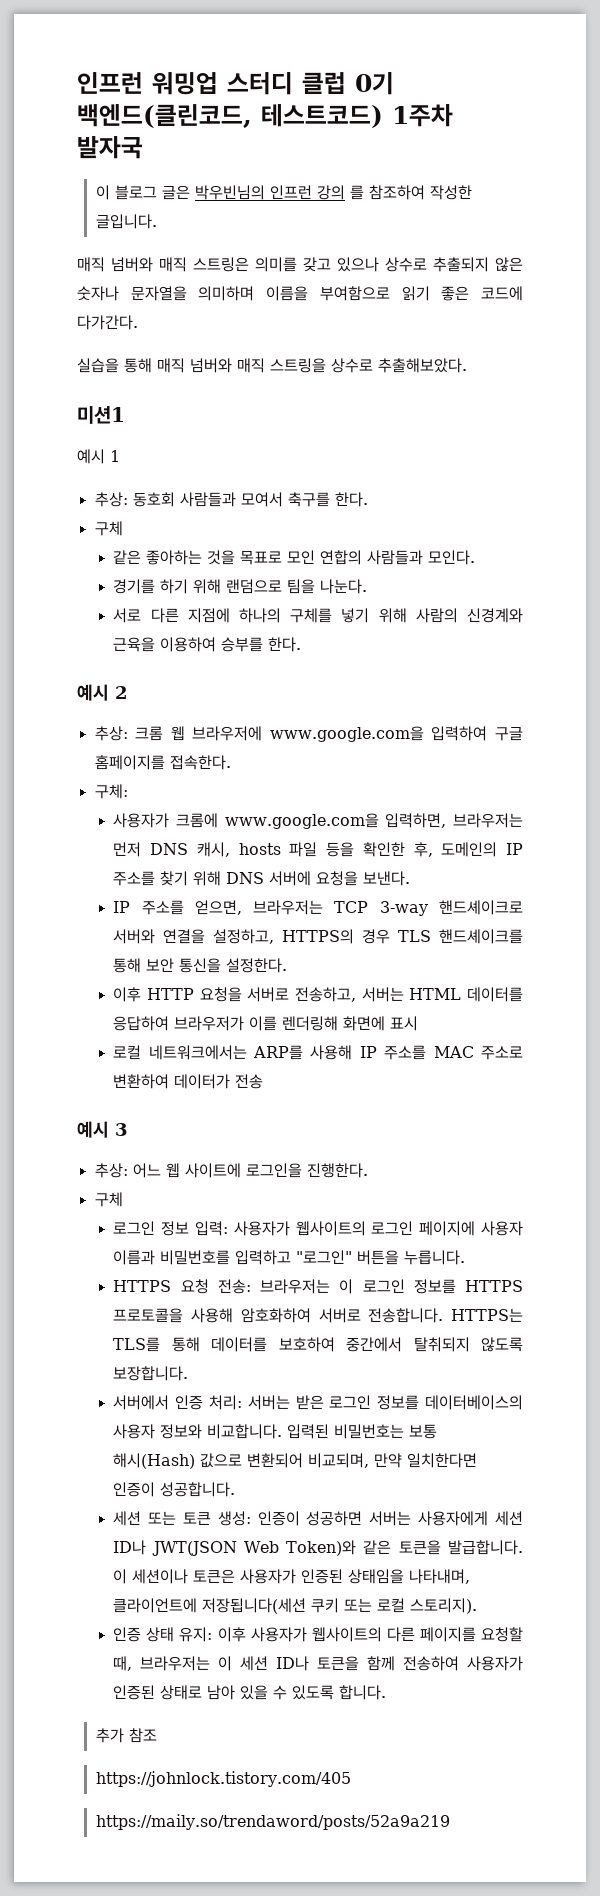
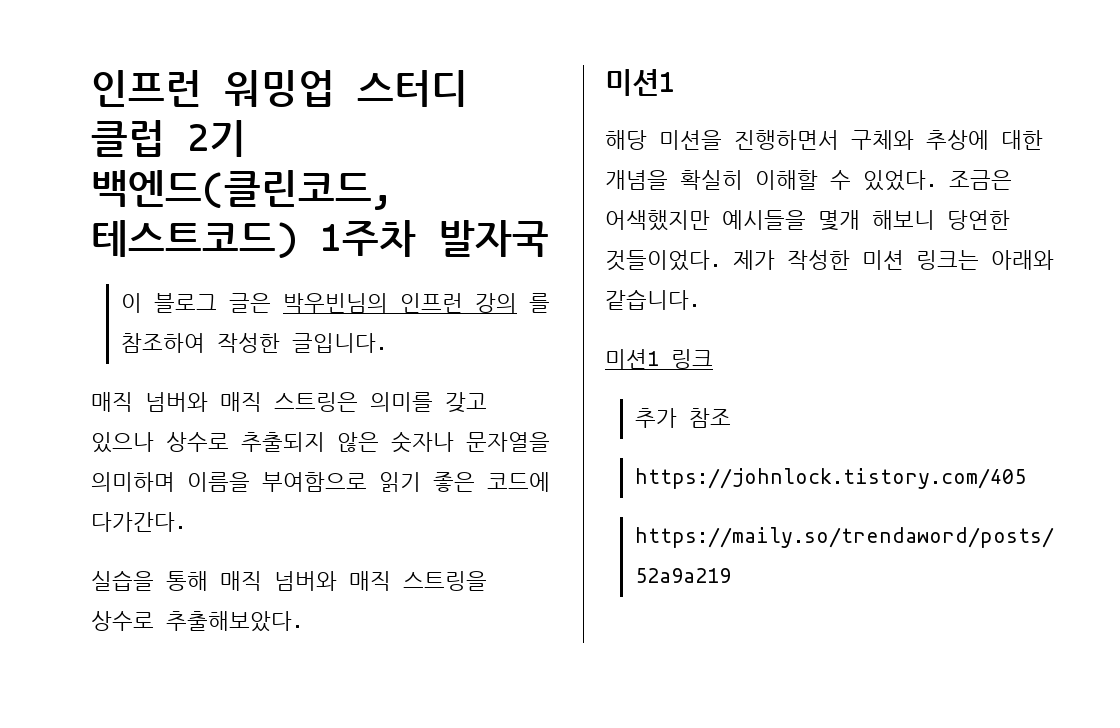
[355,72,394,95] 0기 -> [187,120,246,157] 2기
[77,449,120,464] [94,492,368,507] [94,521,123,536] [113,550,476,565] [113,579,368,594] [113,608,523,623] [113,637,302,652] [77,684,128,701] [94,726,523,742] [94,755,231,770] [94,784,128,799] [113,813,523,829] [113,842,523,857] [113,871,411,886] [113,900,523,916] [113,929,523,944] [113,958,288,973] [113,987,523,1002] [113,1016,419,1031] [113,1045,523,1060] [113,1074,264,1089] [77,1121,128,1138] [94,1163,368,1178] [94,1192,123,1207] [113,1221,523,1236] [113,1250,466,1265] [113,1279,524,1294] [113,1308,523,1323] [113,1337,523,1352] [113,1366,189,1381] [113,1395,523,1410] [113,1424,438,1439] [113,1453,478,1469] [113,1482,236,1497] [113,1511,523,1526] [113,1540,523,1556] [113,1569,471,1584] [113,1598,478,1614] [113,1627,523,1642] [113,1656,523,1671] [113,1685,387,1700] 예시 1 // 추상: 동호회 사람들과 모여서 축구를 한다. // 구체 // 같은 좋아하는 것을 목표로 모인 연합의 사람들과 모인다. // 경기를 하기 위해 랜덤으로 팀을 나눈다. // 서로 다른 지점에 하나의 구체를 넣기 위해 사람의 신경계와 근육을 이용하여 승부를 한다. // 예시 2 // 추상: 크롬 웹 브라우저에 www.google.com을 입력하여 구글 홈페이지를 접속한다. // 구체: // 사용자가 크롬에 www.google.com을 입력하면, 브라우저는 먼저 DNS 캐시, hosts 파일 등을 확인한 후, 도메인의 IP 주소를 찾기 위해 DNS 서버에 요청을 보낸다. // IP 주소를 얻으면, 브라우저는 TCP 3-way 핸드셰이크로 서버와 연결을 설정하고, HTTPS의 경우 TLS 핸드셰이크를 통해 보안 통신을 설정한다. // 이후 HTTP 요청을 서버로 전송하고, 서버는 HTML 데이터를 응답하여 브라우저가 이를 렌더링해 화면에 표시 // 로컬 네트워크에서는 ARP를 사용해 IP 주소를 MAC 주소로 변환하여 데이터가 전송 // 예시 3 // 추상: 어느 웹 사이트에 로그인을 진행한다. // 구체 // 로그인 정보 입력: 사용자가 웹사이트의 로그인 페이지에 사용자 이름과 비밀번호를 입력하고 "로그인" 버튼을 누릅니다. // HTTPS 요청 전송: 브라우저는 이 로그인 정보를 HTTPS 프로토콜을 사용해 암호화하여 서버로 전송합니다. HTTPS는 TLS를 통해 데이터를 보호하여 중간에서 탈취되지 않도록 보장합니다. // 서버에서 인증 처리: 서버는 받은 로그인 정보를 데이터베이스의 사용자 정보와 비교합니다. 입력된 비밀번호는 보통 해시(Hash) 값으로 변환되어 비교되며, 만약 일치한다면 인증이 성공합니다. // 세션 또는 토큰 생성: 인증이 성공하면 서버는 사용자에게 세션 ID나 JWT(JSON Web Token)와 같은 토큰을 발급합니다. 이 세션이나 토큰은 사용자가 인증된 상태임을 나타내며, 클라이언트에 저장됩니다(세션 쿠키 또는 로컬 스토리지). // 인증 상태 유지: 이후 사용자가 웹사이트의 다른 페이지를 요청할 때, 브라우저는 이 세션 ID나 토큰을 함께 전송하여 사용자가 인증된 상태로 남아 있을 수 있도록 합니다. -> [605,130,1043,150] [605,170,1012,191] [605,210,1010,231] [605,250,1054,271] [605,289,700,310] [605,349,713,369] 해당 미션을 진행하면서 구체와 추상에 대한 개념을 확실히 이해할 수 있었다. 조금은 어색했지만 예시들을 몇개 해보니 당연한 것들이었다. 제가 작성한 미션 링크는 아래와 같습니다. // 미션1 링크

